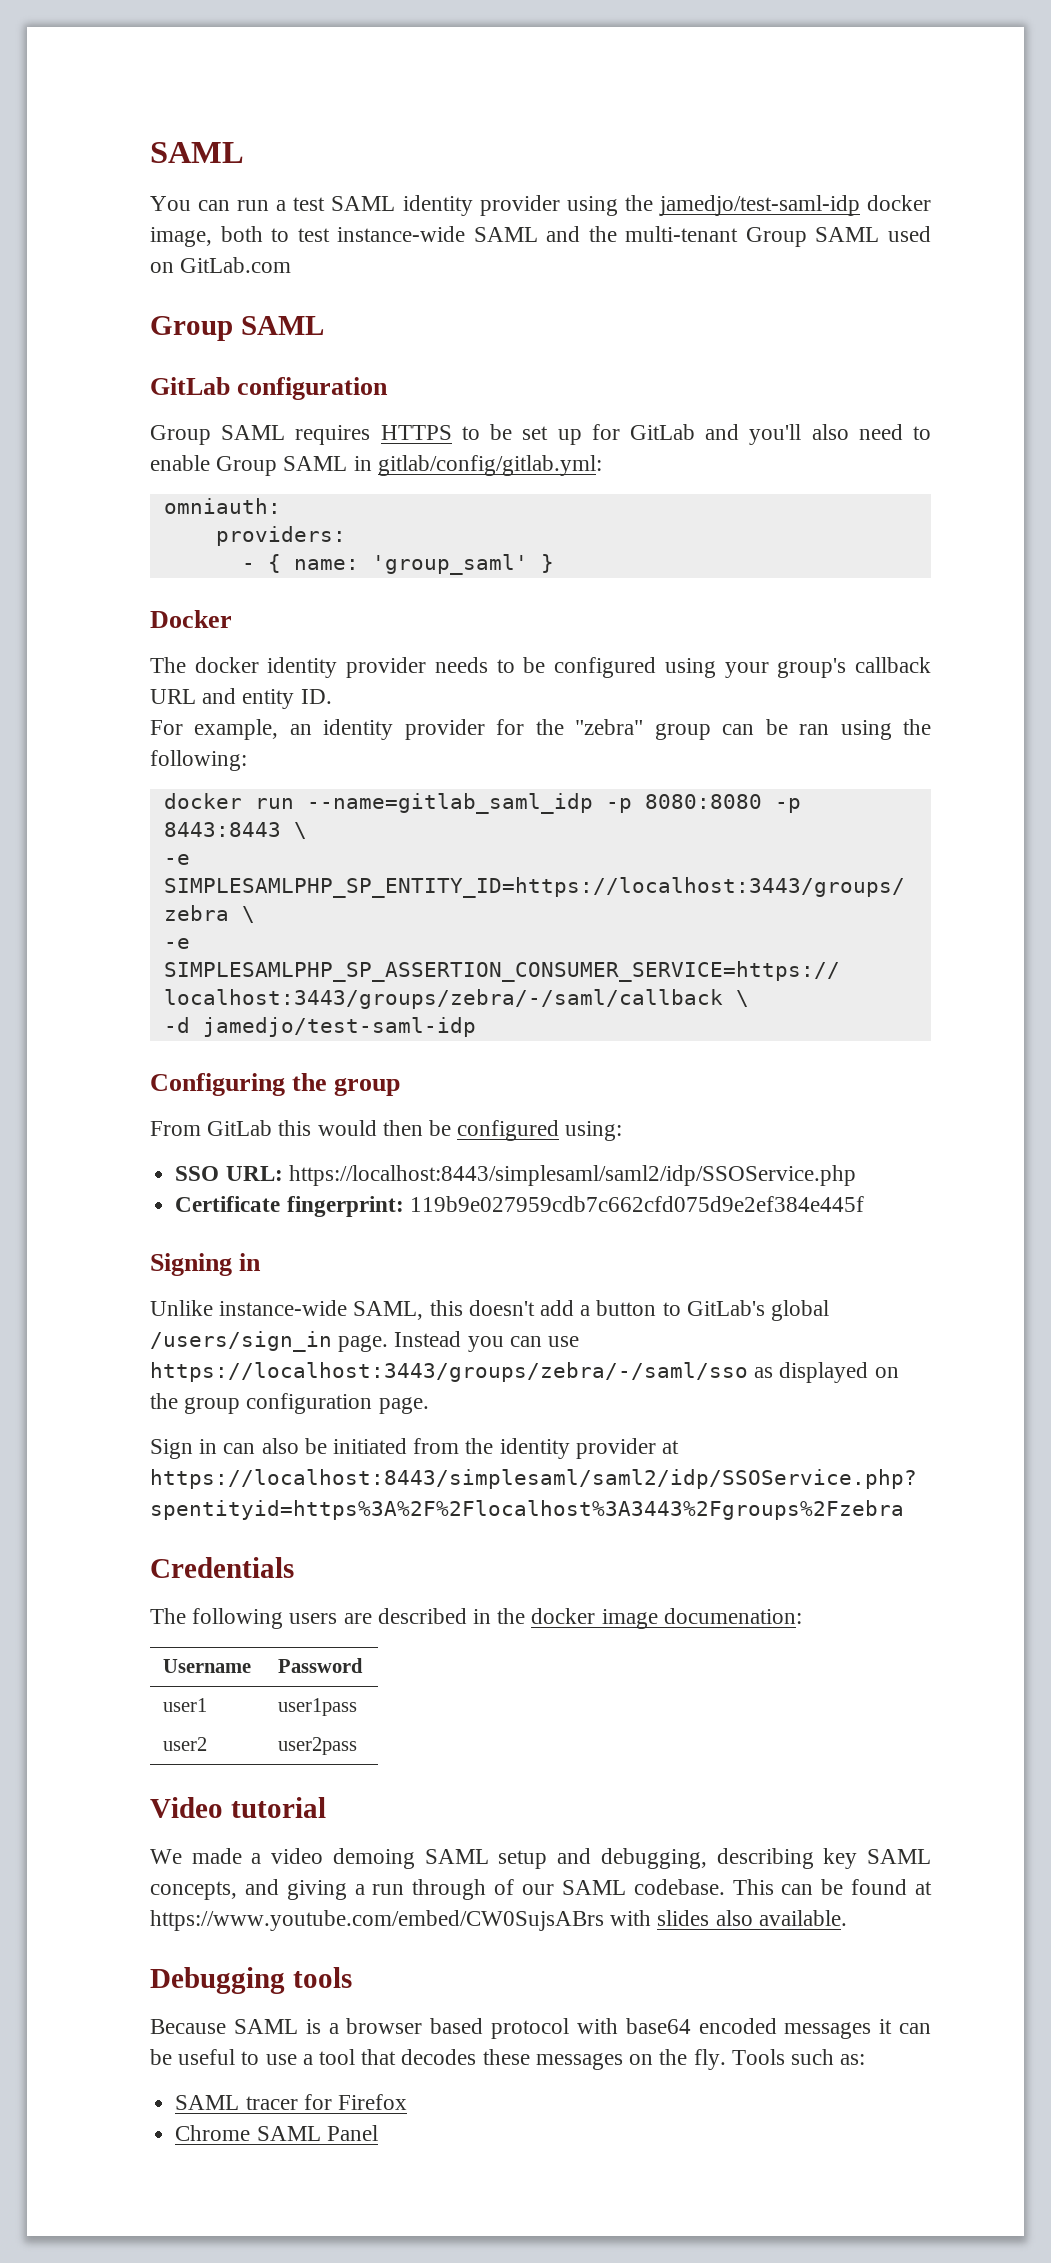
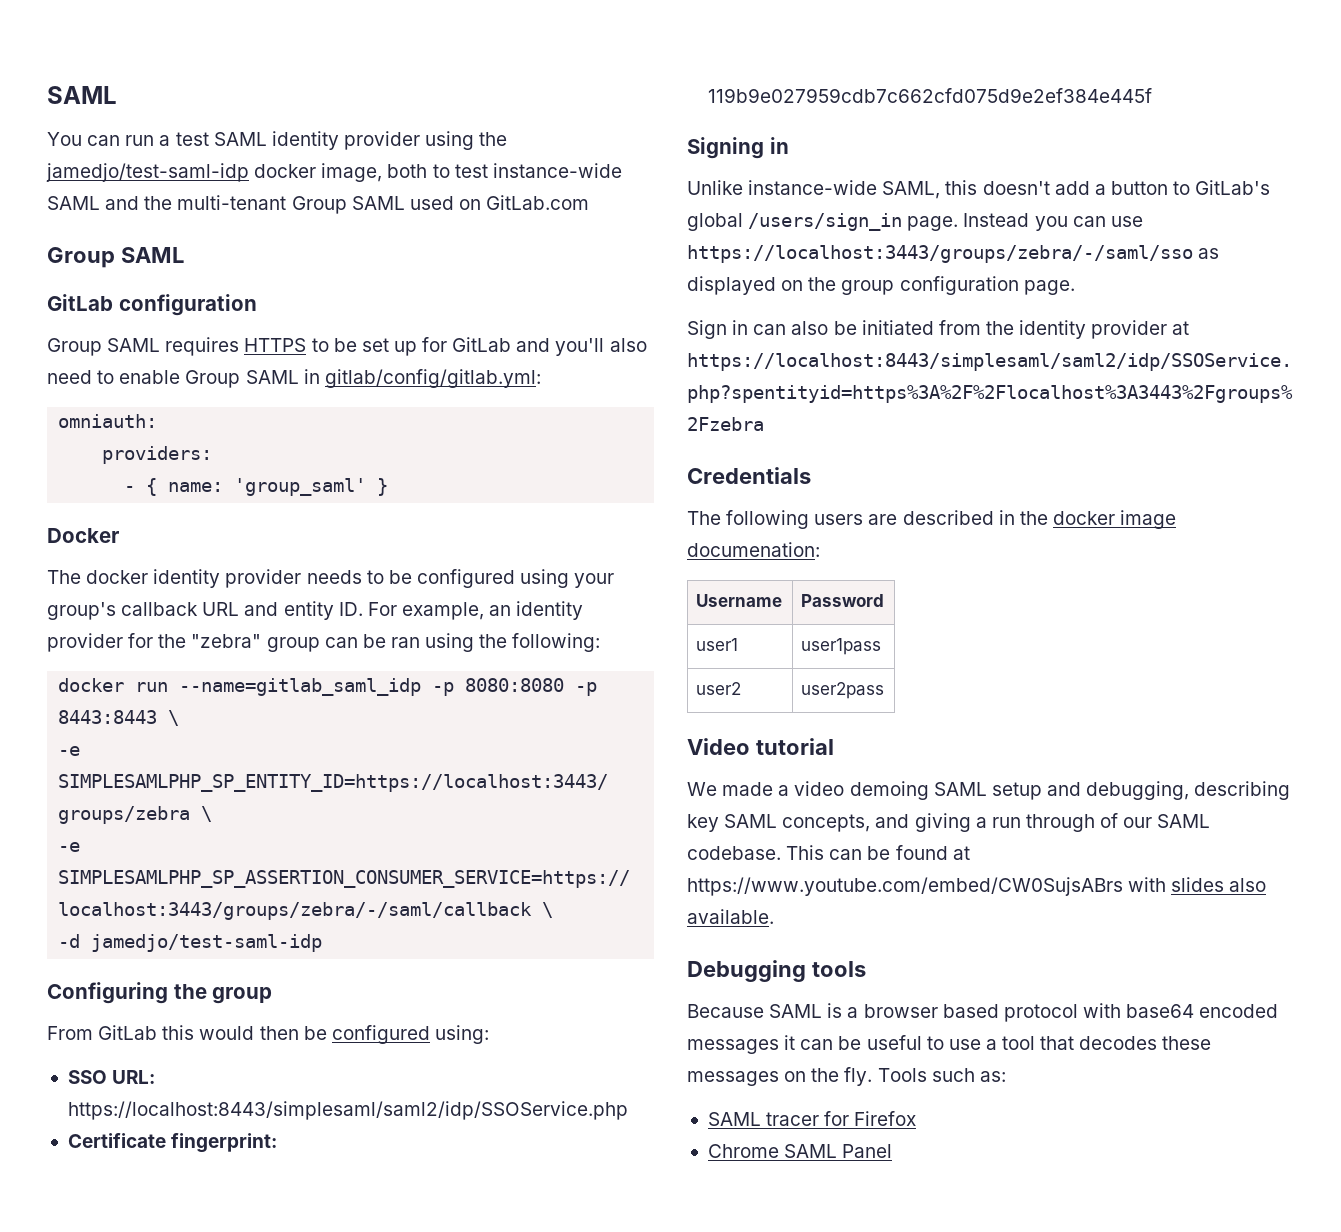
(332, 696) // -> (363, 609) none

